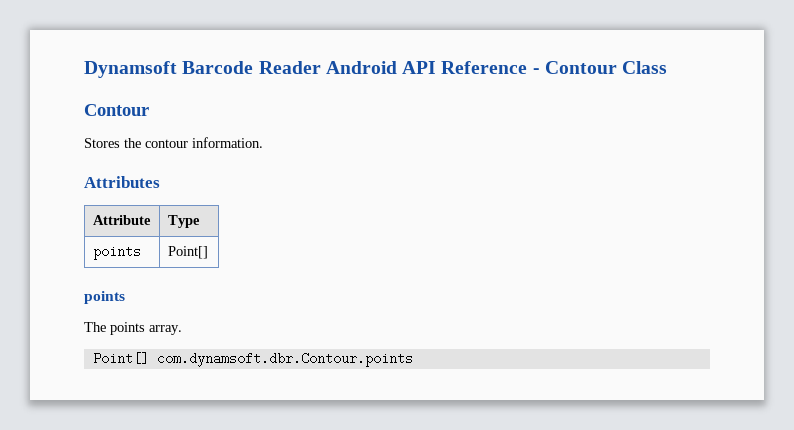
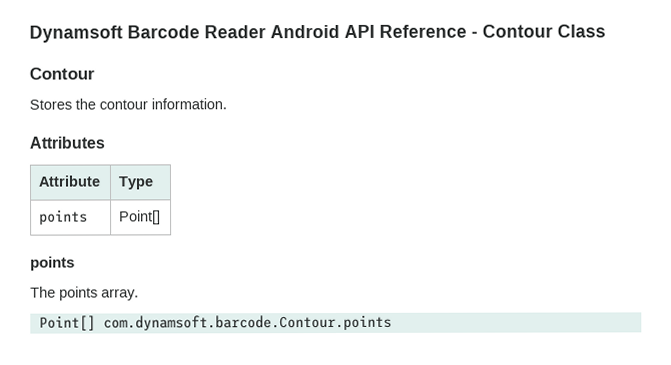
[156,352,413,367] com.dynamsoft.dbr.Contour.points -> [102,314,392,331] com.dynamsoft.barcode.Contour.points

